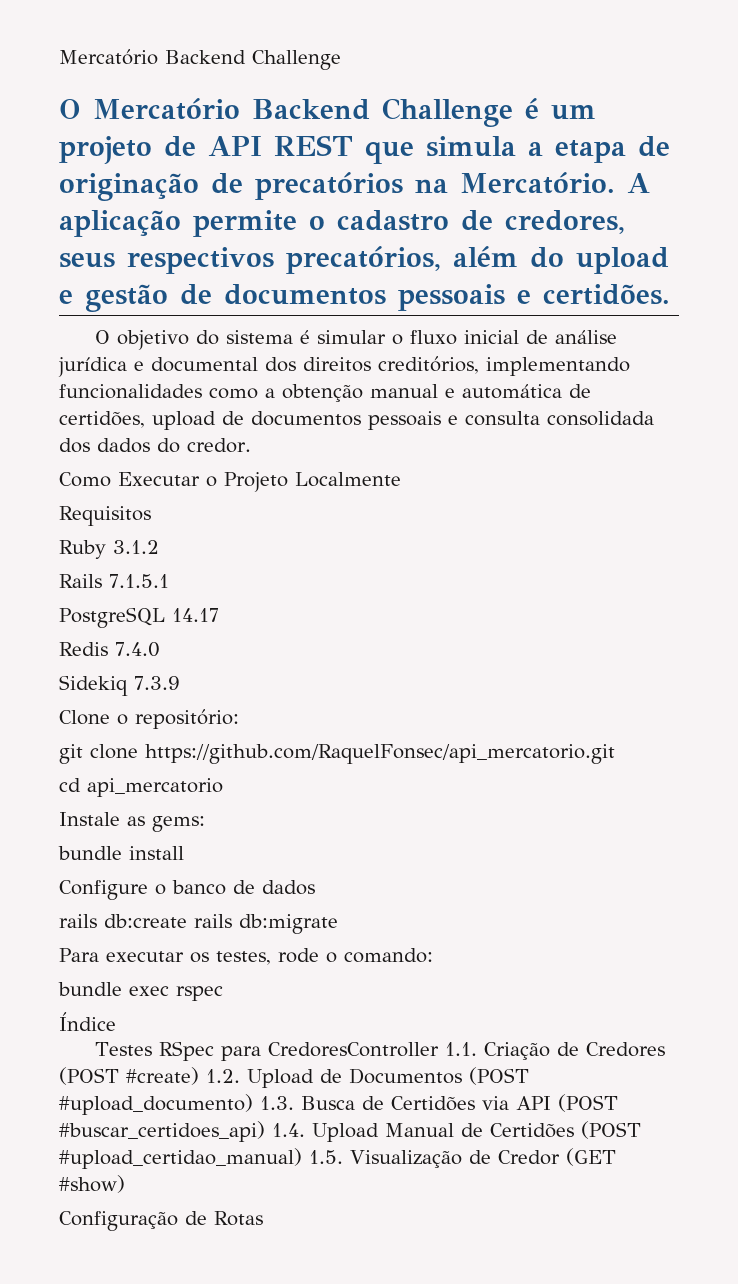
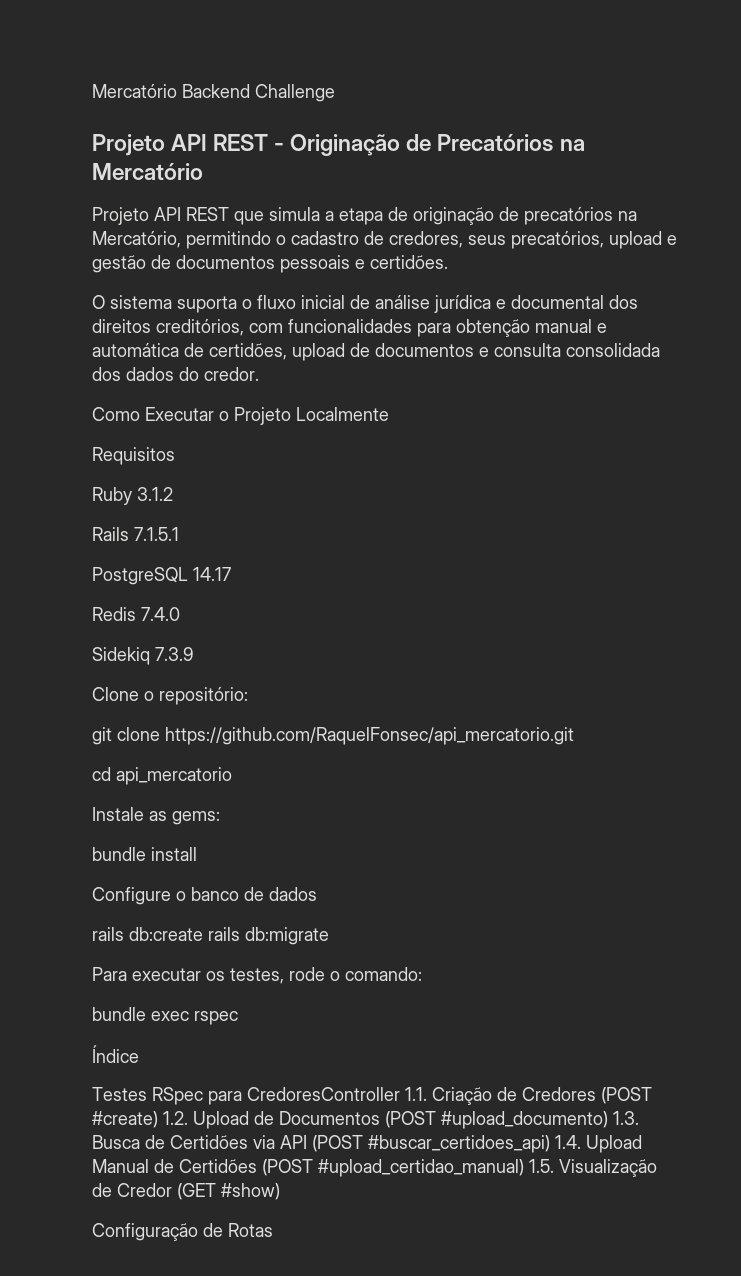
[59,98,596,127] [59,136,196,164] O Mercatório Backend Challenge é um projeto de -> [92,134,585,156] [92,163,203,180] [92,207,149,225] Projeto API REST - Originação de Precatórios na Mercatório // Projeto
[460,172,650,194] [59,210,297,237] Mercatório. A aplicação permite -> [92,231,271,249] Mercatório, permitindo
[127,246,564,274] respectivos precatórios, além do -> [511,231,604,249] precatórios,
[116,330,386,350] objetivo do sistema é simular -> [110,295,237,313] sistema suporta
[486,357,630,376] [59,384,275,399] implementando funcionalidades como a -> [249,319,451,337] com funcionalidades para
[368,411,441,430] pessoais -> (474, 350) none

